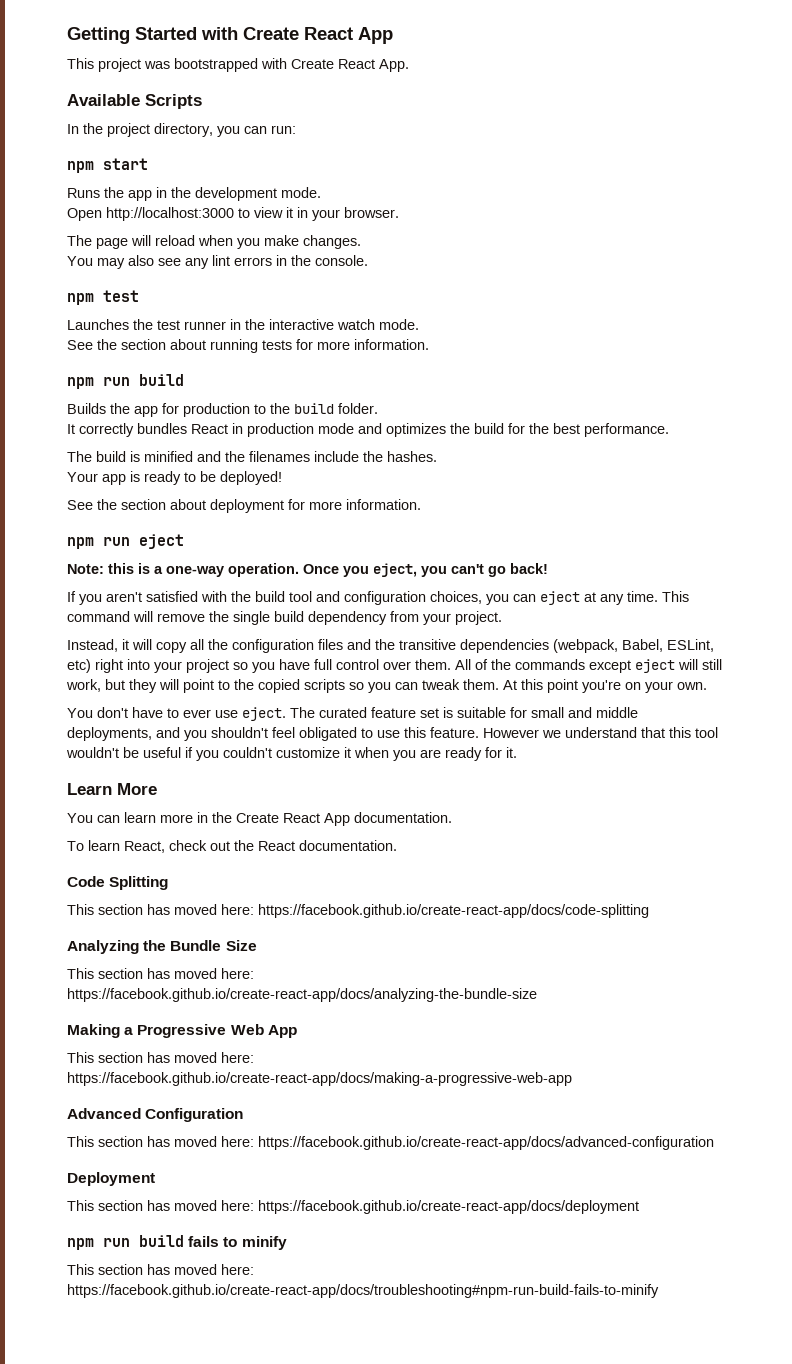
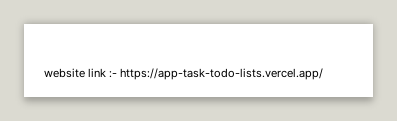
[67,27,393,44] [67,58,409,72] [67,94,202,109] [67,123,296,137] [67,158,148,173] [67,187,321,201] [67,207,399,221] [67,235,361,249] [67,255,368,269] [67,290,139,305] [67,319,419,330] [67,339,429,353] [67,374,184,389] [67,403,378,417] [67,423,669,437] [67,451,437,462] [67,471,282,485] [67,499,421,513] [67,534,184,549] [67,563,548,577] [67,591,689,605] [67,611,502,625] [67,639,714,653] [67,659,722,673] [66,679,707,693] [67,707,638,721] [67,727,718,741] [66,747,517,761] [67,783,157,795] [67,812,452,826] [67,840,397,853] [67,876,169,890] [67,904,649,918] [67,940,257,954] [67,968,254,979] [67,988,537,1002] [67,1024,297,1038] [67,1052,254,1063] [67,1072,572,1086] [67,1108,244,1122] [67,1136,714,1150] [67,1172,155,1186] [67,1200,639,1214] [67,1235,287,1250] [67,1264,254,1275] [67,1284,659,1298] Getting Started with Create React App // This project was bootstrapped with Create React App. // Available Scripts // In the project directory, you can run: // npm start // Runs the app in the development mode. // Open http://localhost:3000 to view it in your browser. // The page will reload when you make changes. // You may also see any lint errors in the console. // npm test // Launches the test runner in the interactive watch mode. // See the section about running tests for more information. // npm run build // Builds the app for production to the build folder. // It correctly bundles React in production mode and optimizes the build for the best performance. // The build is minified and the filenames include the hashes. // Your app is ready to be deployed! // See the section about deployment for more information. // npm run eject // Note: this is a one-way operation. Once you eject, you can't go back! // If you aren't satisfied with the build tool and configuration choices, you can eject at any time. This command will remove the single build dependency from your project. // Instead, it will copy all the configuration files and the transitive dependencies (webpack, Babel, ESLint, etc) right into your project so you have full control over them. All of the commands except eject will still work, but they will point to the copied scripts so you can tweak them. At this point you're on your own. // You don't have to ever use eject. The curated feature set is suitable for small and middle deployments, and you shouldn't feel obligated to use this feature. However we understand that this tool wouldn't be useful if you couldn't customize it when you are ready for it. // Learn More // You can learn more in the Create React App documentation. // To learn React, check out the React documentation. // Code Splitting // This section has moved here: https://facebook.github.io/create-react-app/docs/code-splitting // Analyzing the Bundle Size // This section has moved here: https://facebook.github.io/create-react-app/docs/analyzing-the-bundle-size // Making a Progressive Web App // This section has moved here: https://facebook.github.io/create-react-app/docs/making-a-progressive-web-app // Advanced Configuration // This section has moved here: https://facebook.github.io/create-react-app/docs/advanced-configuration // Deployment // This section has moved here: https://facebook.github.io/create-react-app/docs/deployment // npm run build fails to minify // This section has moved here: https://facebook.github.io/create-react-app/docs/troubleshooting#npm-run-build-fails-to-minify -> [44,68,324,80] website link :- https://app-task-todo-lists.vercel.app/

